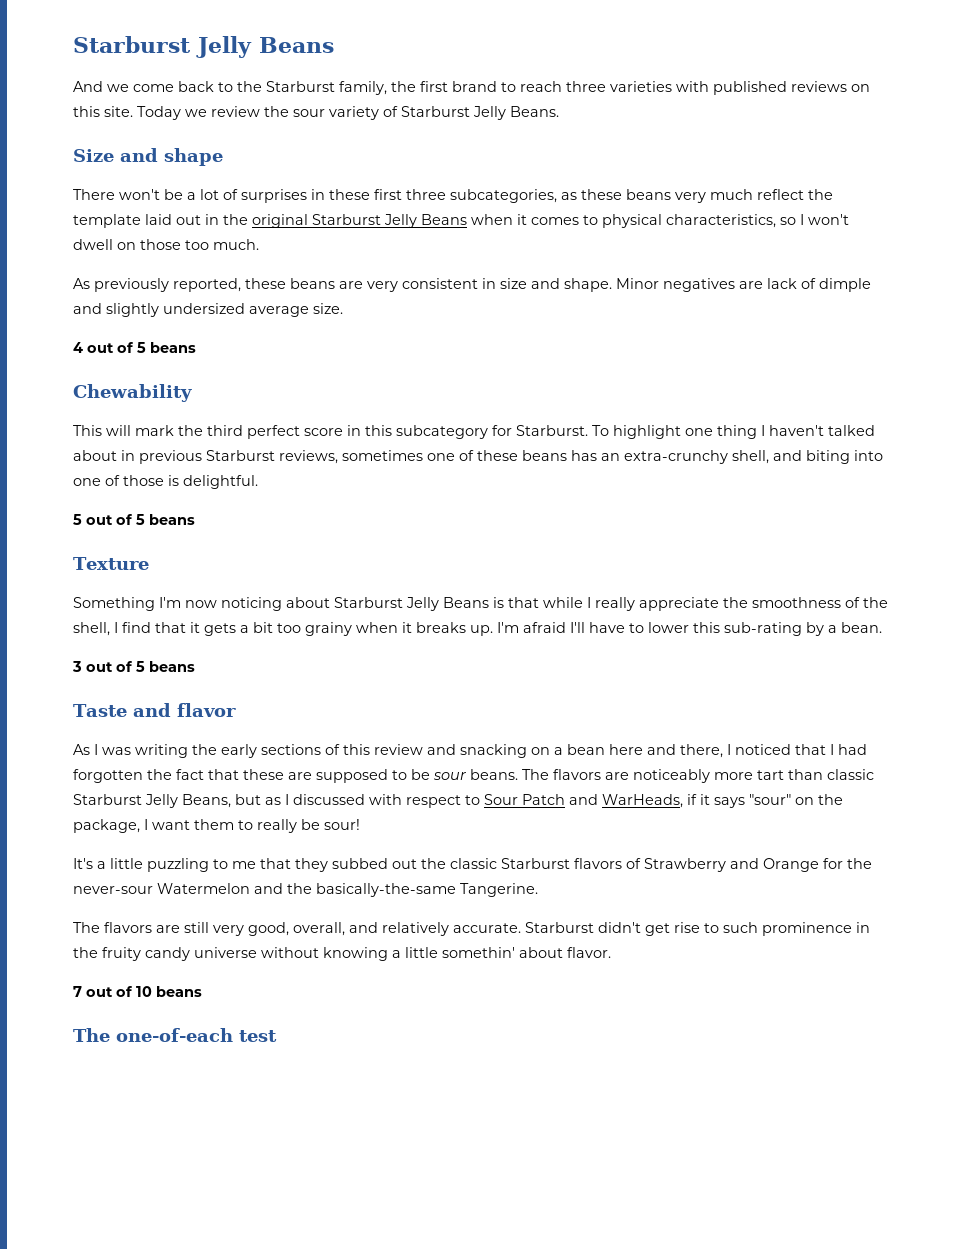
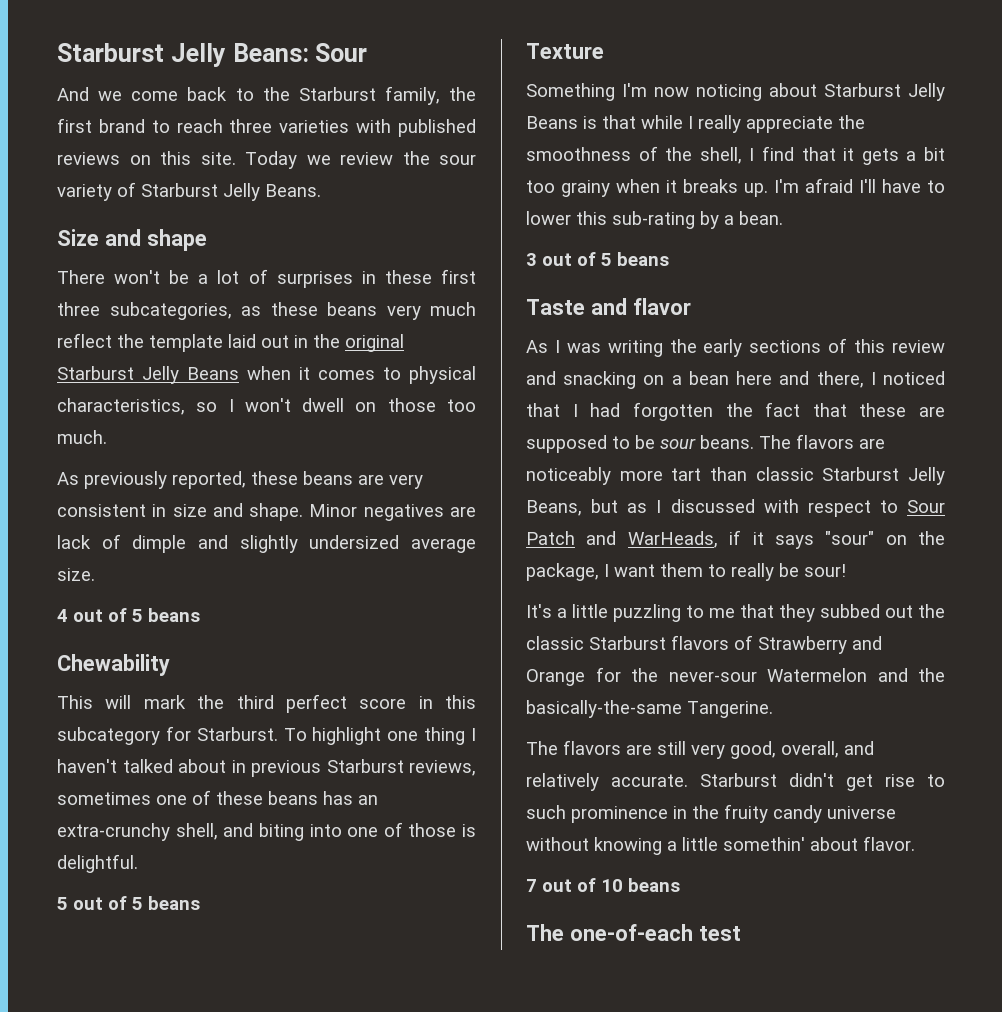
[73,36,334,58] Starburst Jelly Beans -> [57,43,368,67] Starburst Jelly Beans: Sour

